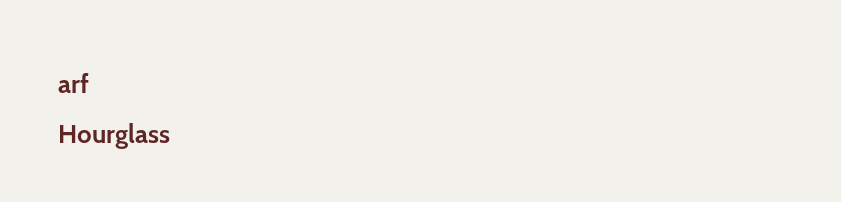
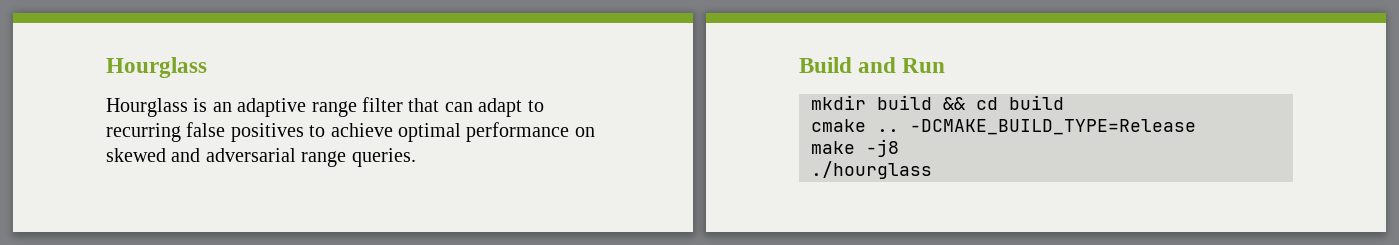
[58,73,89,93] [58,123,170,149] arf // Hourglass -> [106,57,207,78] [106,97,544,117] [106,122,595,142] [106,148,416,167] [799,57,946,73] [811,95,1064,110] [811,119,1196,135] [811,139,899,157] [811,161,932,179] Hourglass // Hourglass is an adaptive range filter that can adapt to recurring false positives to achieve optimal performance on skewed and adversarial range queries. // Build and Run // mkdir build && cd build // cmake .. -DCMAKE_BUILD_TYPE=Release // make -j8 // ./hourglass

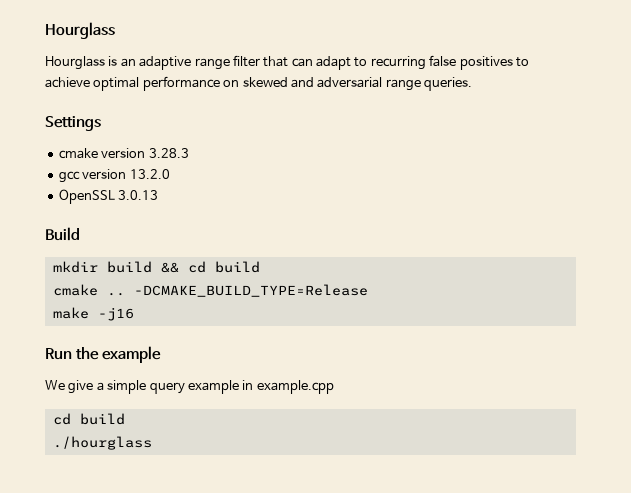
(416, 157) none -> [45,116,101,131] [58,148,189,159] [58,169,170,183] [58,189,159,204] // Settings // cmake version 3.28.3 // gcc version 13.2.0 // OpenSSL 3.0.13
[858,57,946,73] and Run -> (80, 234) none
[866,139,899,157] -j8 -> [97,307,134,321] [45,346,161,363] [45,380,334,394] [52,413,125,425] -j16 // Run the example // We give a simple query example in example.cpp // cd build

